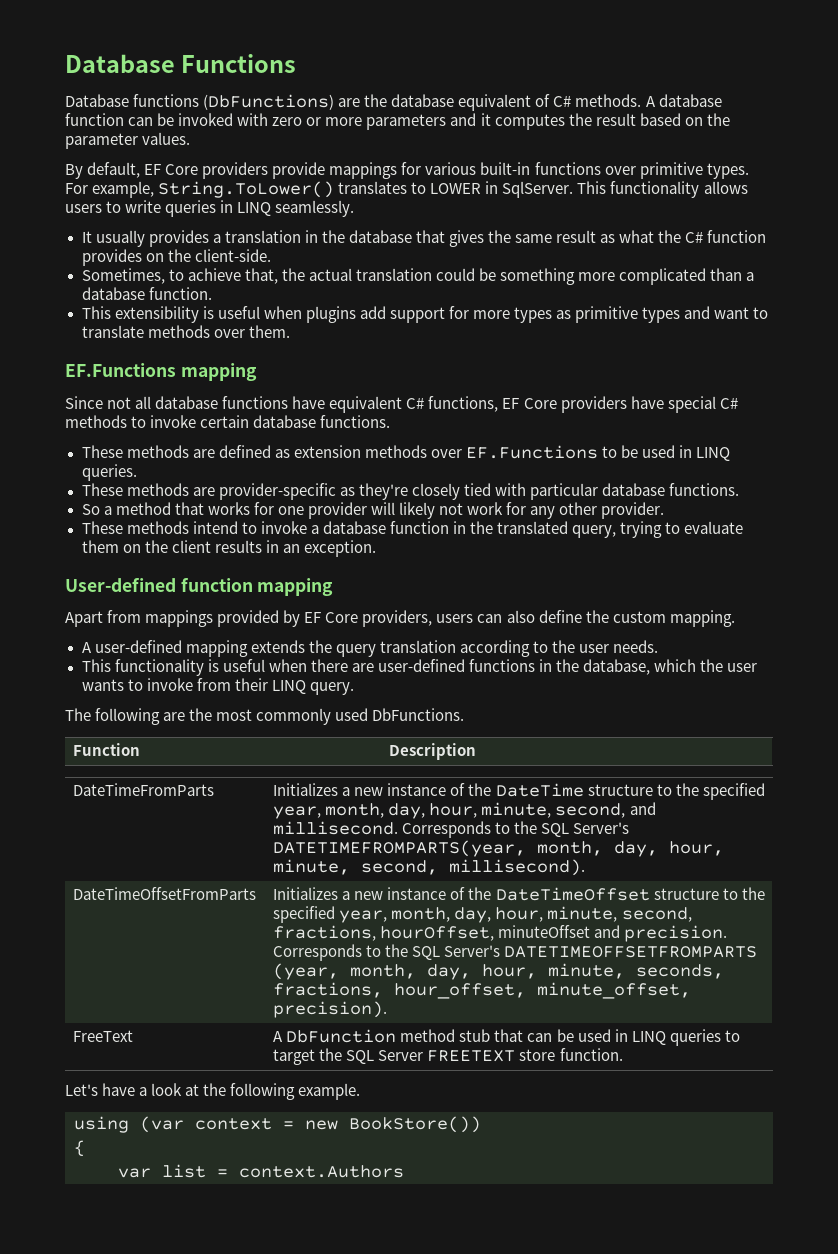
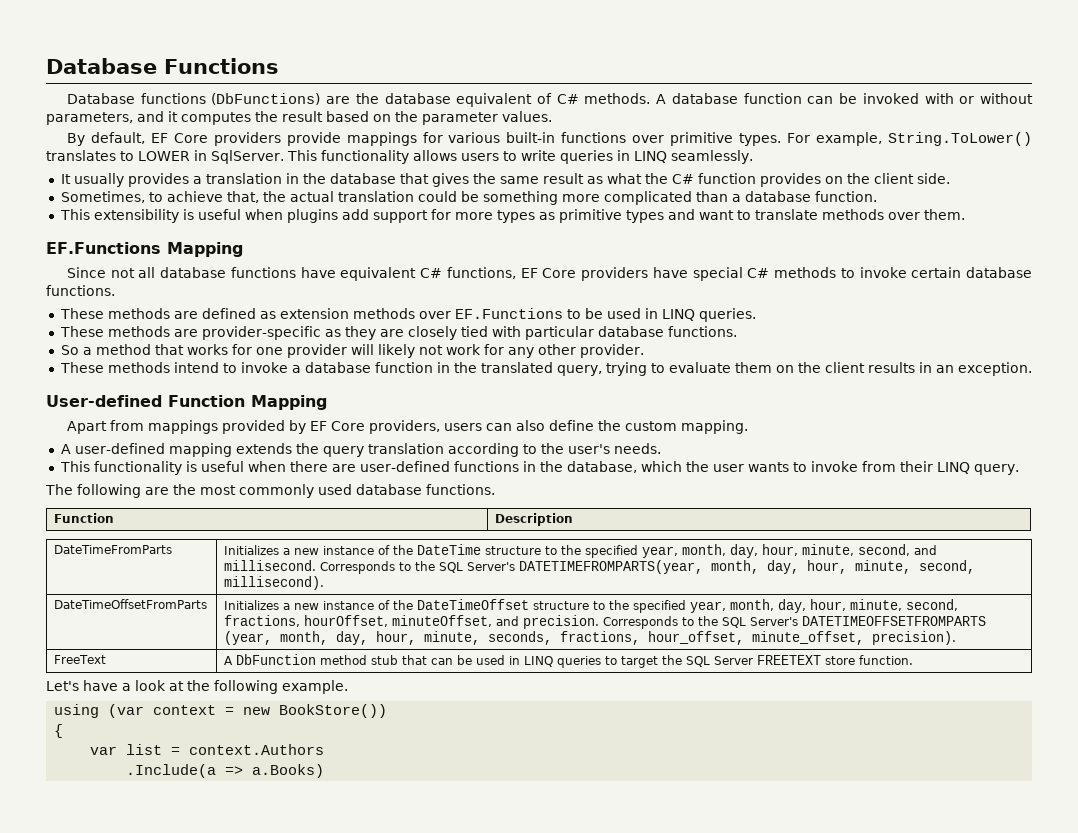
[272,114,447,130] zero or more parameters -> [959,93,1034,104] [46,112,133,125] or without parameters,
[194,249,271,262] client-side. -> [873,173,950,184] client side.
[180,363,257,381] mapping -> [166,242,243,257] Mapping
[358,483,408,500] they're -> [344,326,404,340] they are
[180,577,334,596] function mapping -> [168,395,327,410] Function Mapping
[579,644,610,653] user -> [567,444,610,454] user's
[372,708,465,721] DbFunctions. -> [356,484,495,495] database functions.
[498,925,591,938] minuteOffset -> [392,615,493,627] minuteOffset,
(404, 1171) none -> [126,764,325,778] // .Include(a => a.Books)

